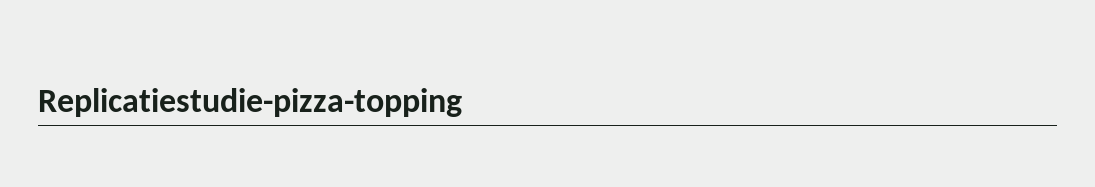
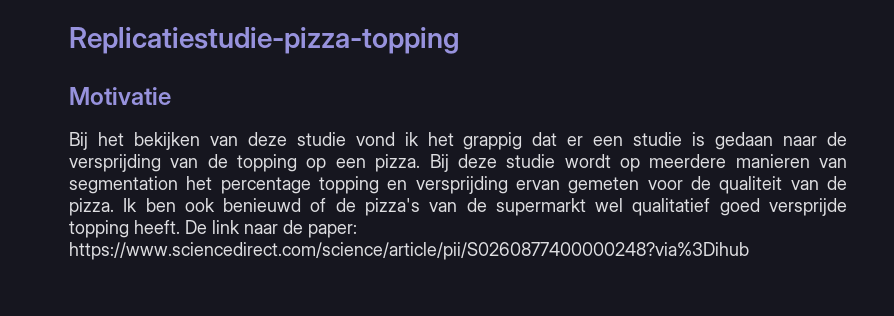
(462, 102) none -> [69,87,171,105] [69,132,848,150] [69,154,847,172] [69,176,848,194] [69,198,848,216] [69,220,357,238] [69,242,749,260] // Motivatie // Bij het bekijken van deze studie vond ik het grappig dat er een studie is gedaan naar de versprijding van de topping op een pizza. Bij deze studie wordt op meerdere manieren van segmentation het percentage topping en versprijding ervan gemeten voor de qualiteit van de pizza. Ik ben ook benieuwd of de pizza's van de supermarkt wel qualitatief goed versprijde topping heeft. De link naar de paper: https://www.sciencedirect.com/science/article/pii/S0260877400000248?via%3Dihub

